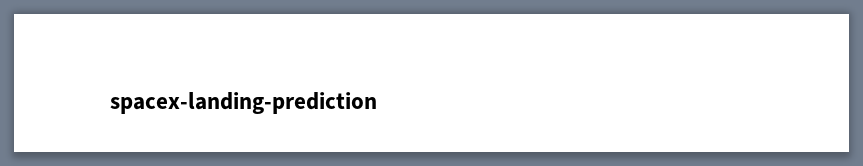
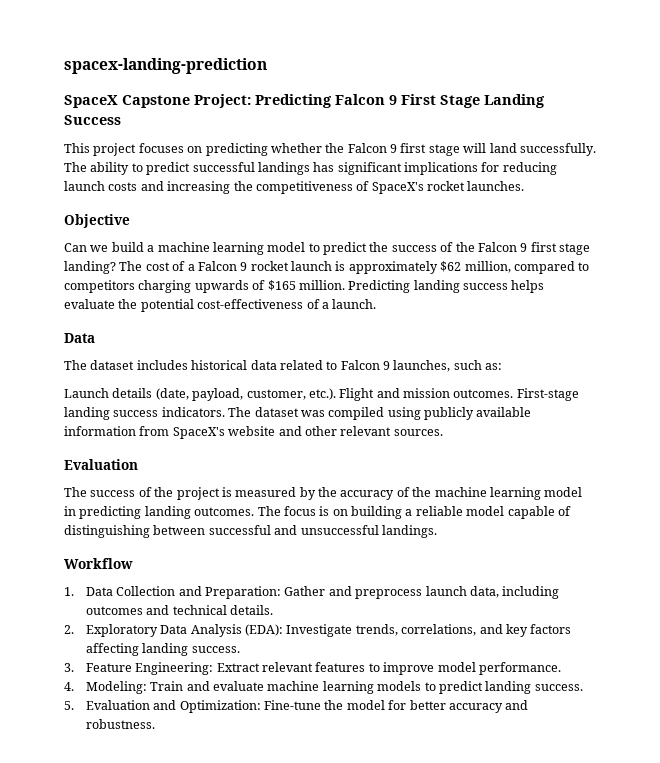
(377, 103) none -> [64,94,545,108] [64,115,121,125] [64,143,596,156] [64,162,557,175] [64,181,525,194] [64,214,130,228] [64,242,590,255] [64,261,590,274] [64,280,545,293] [64,299,377,312] [64,333,95,343] [64,360,503,372] [64,388,579,401] [64,407,532,420] [64,426,443,439] [64,459,138,470] [64,487,583,500] [64,506,571,519] [64,525,437,538] [64,558,133,569] [64,586,560,599] [85,605,274,615] [64,624,572,637] [85,643,240,656] [64,662,561,675] [64,681,583,694] [64,700,529,713] [85,719,155,729] // SpaceX Capstone Project: Predicting Falcon 9 First Stage Landing Success // This project focuses on predicting whether the Falcon 9 first stage will land successfully. The ability to predict successful landings has significant implications for reducing launch costs and increasing the competitiveness of SpaceX's rocket launches. // Objective // Can we build a machine learning model to predict the success of the Falcon 9 first stage landing? The cost of a Falcon 9 rocket launch is approximately $62 million, compared to competitors charging upwards of $165 million. Predicting landing success helps evaluate the potential cost-effectiveness of a launch. // Data // The dataset includes historical data related to Falcon 9 launches, such as: // Launch details (date, payload, customer, etc.). Flight and mission outcomes. First-stage landing success indicators. The dataset was compiled using publicly available information from SpaceX's website and other relevant sources. // Evaluation // The success of the project is measured by the accuracy of the machine learning model in predicting landing outcomes. The focus is on building a reliable model capable of distinguishing between successful and unsuccessful landings. // Workflow // 1. Data Collection and Preparation: Gather and preprocess launch data, including outcomes and technical details. // 2. Exploratory Data Analysis (EDA): Investigate trends, correlations, and key factors affecting landing success. // 3. Feature Engineering: Extract relevant features to improve model performance. // 4. Modeling: Train and evaluate machine learning models to predict landing success. // 5. Evaluation and Optimization: Fine-tune the model for better accuracy and robustness.

